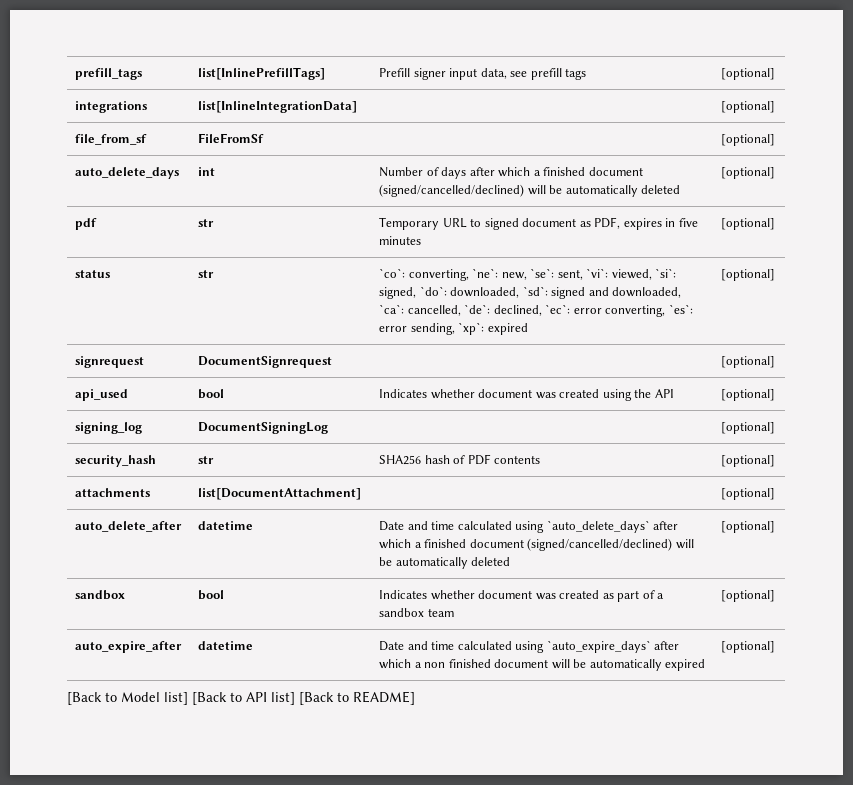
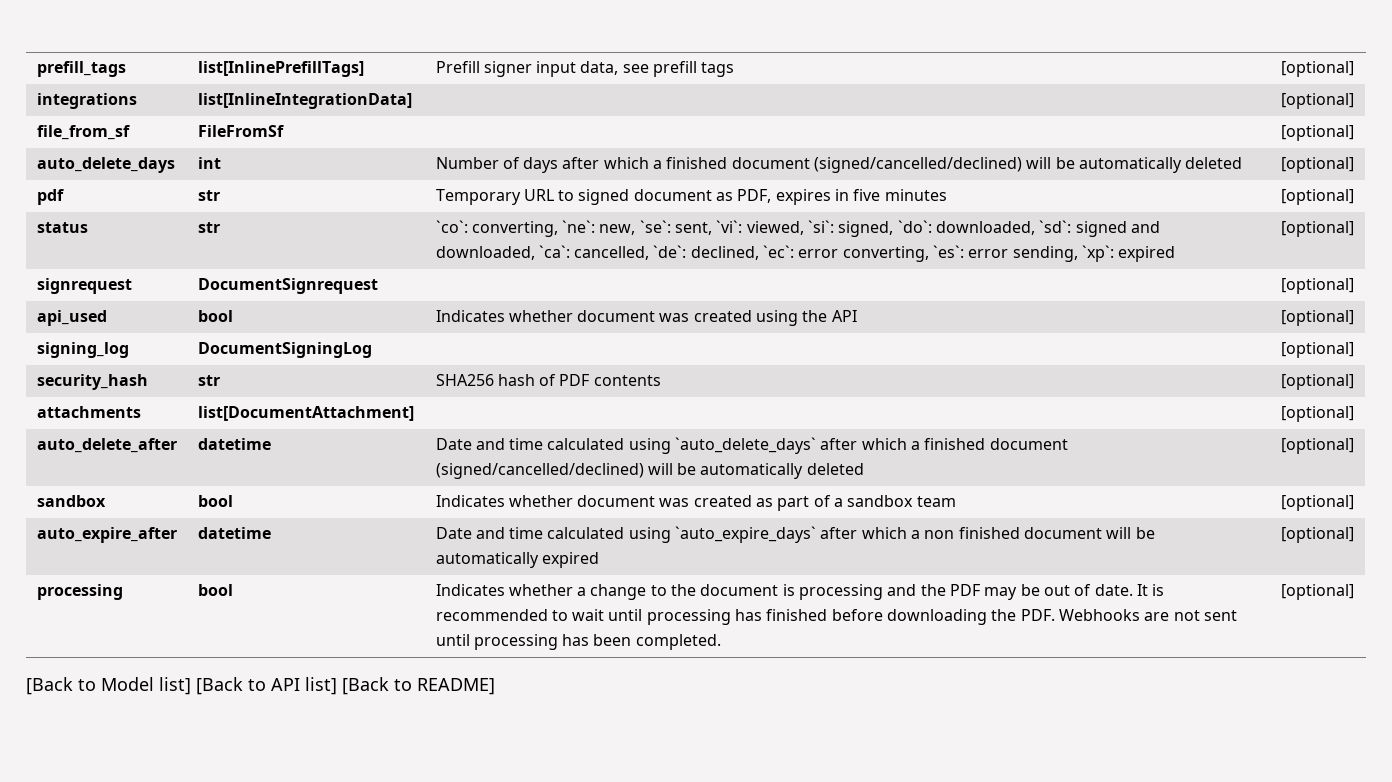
(776, 647) none -> [36,584,123,600] [197,584,233,596] [435,584,1165,600] [435,609,1237,625] [435,634,721,650] [1280,584,1354,600] // processing | bool | Indicates whether a change to the document is processing and the PDF may be out of date. It is recommended to wait until processing has finished before downloading the PDF. Webhooks are not sent until processing has been completed. | [optional]

